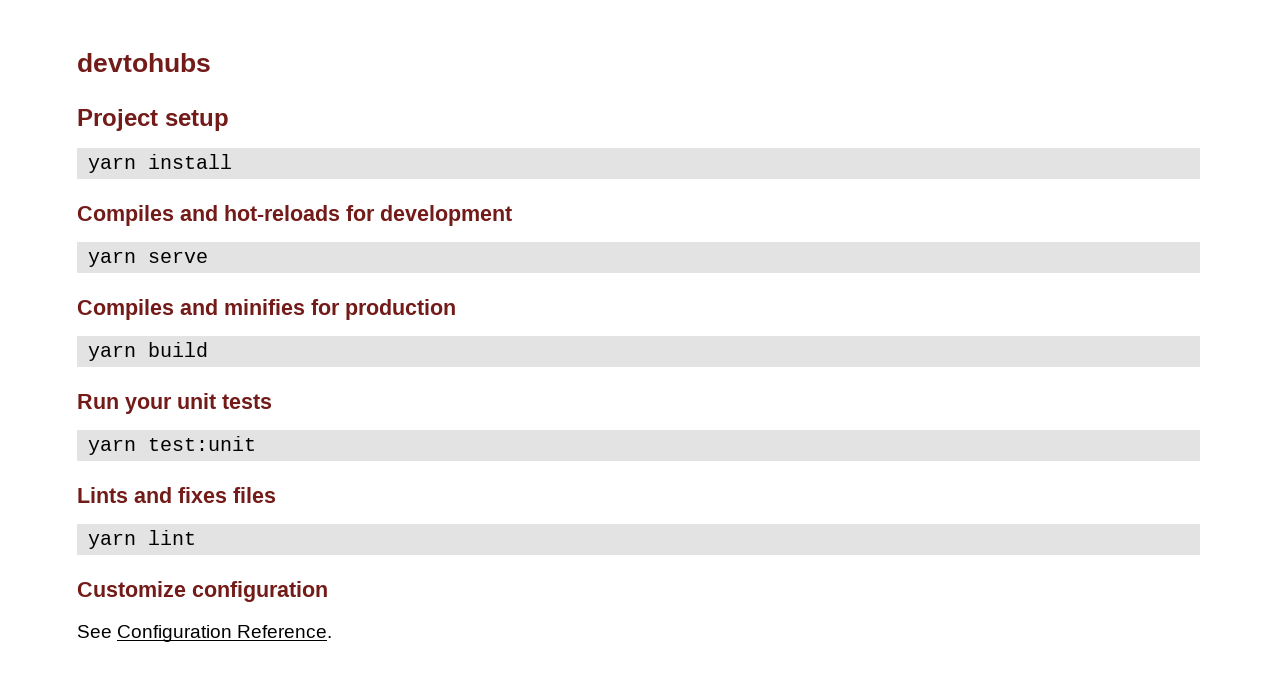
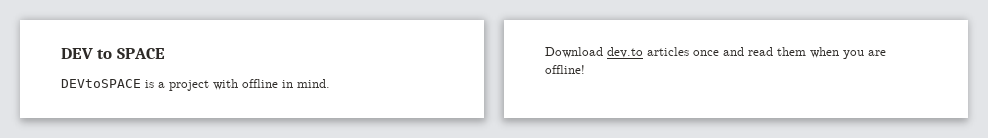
[77,53,211,72] [77,109,229,131] [88,154,233,173] [77,205,512,226] [88,251,209,267] [77,299,456,320] [88,342,209,361] [77,393,272,414] [88,436,257,455] [77,487,276,503] [88,530,197,549] [77,581,328,602] [77,625,333,642] devtohubs // Project setup // yarn install // Compiles and hot-reloads for development // yarn serve // Compiles and minifies for production // yarn build // Run your unit tests // yarn test:unit // Lints and fixes files // yarn lint // Customize configuration // See Configuration Reference. -> [61,48,165,59] [61,79,330,91] [545,47,886,59] [545,65,585,74] DEV to SPACE // DEVtoSPACE is a project with offline in mind. // Download dev.to articles once and read them when you are offline!

